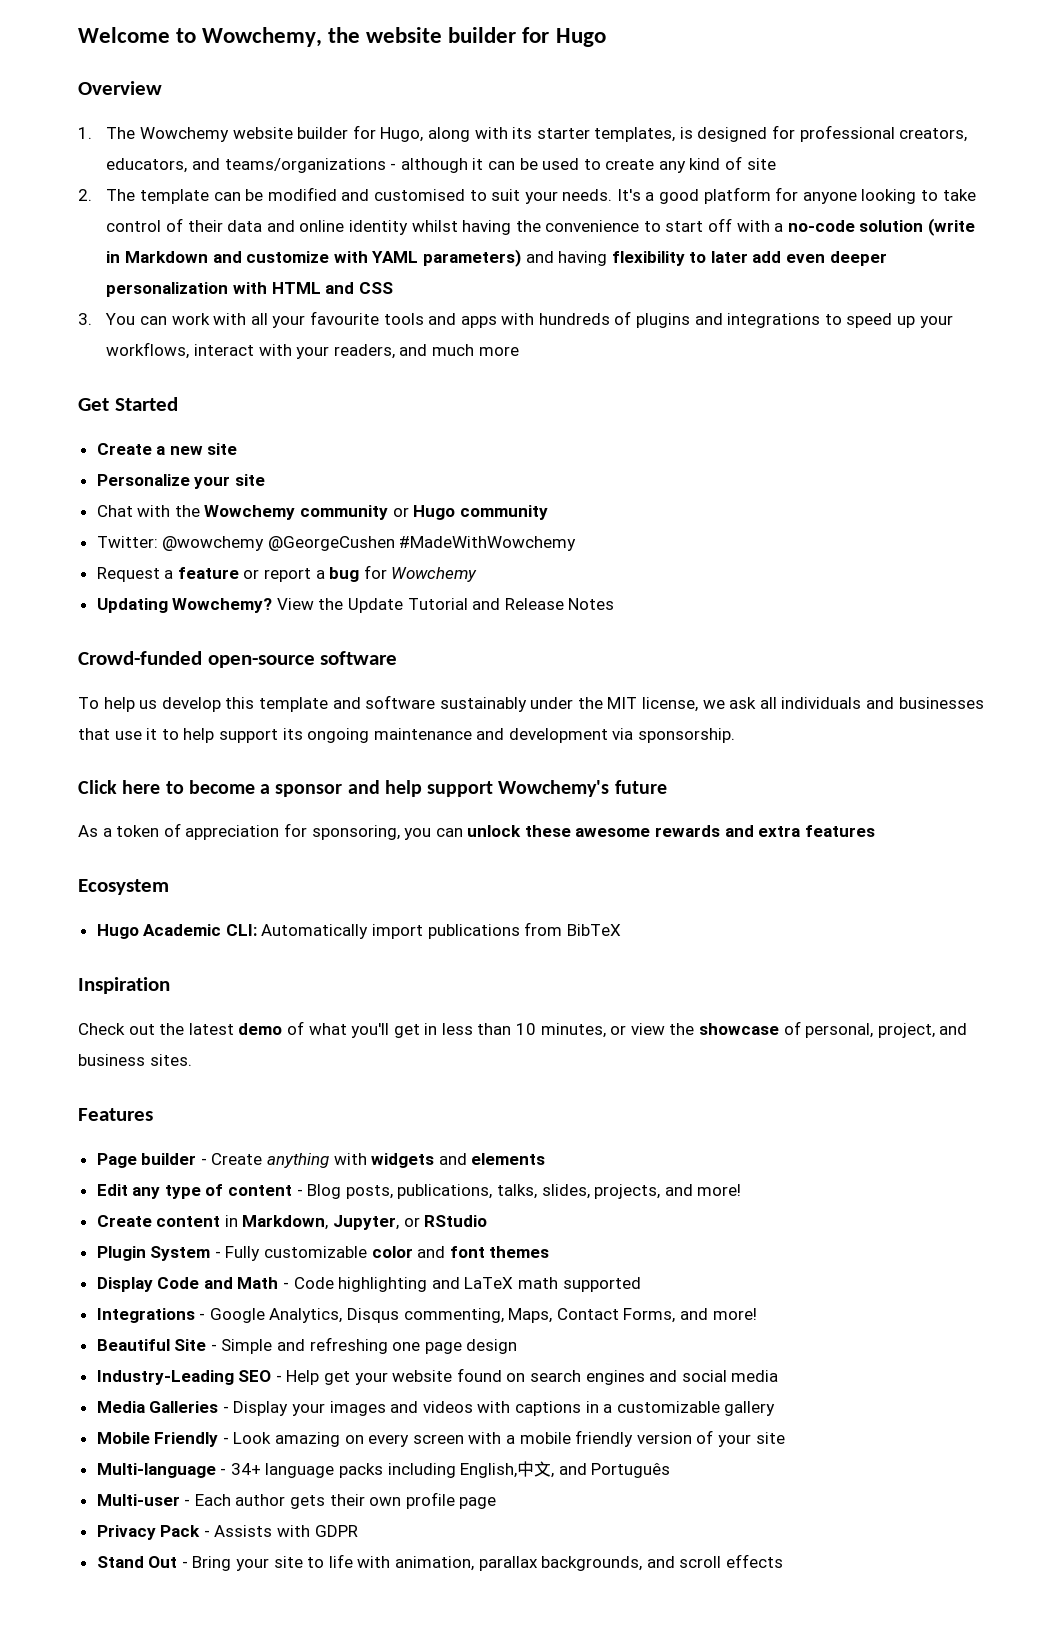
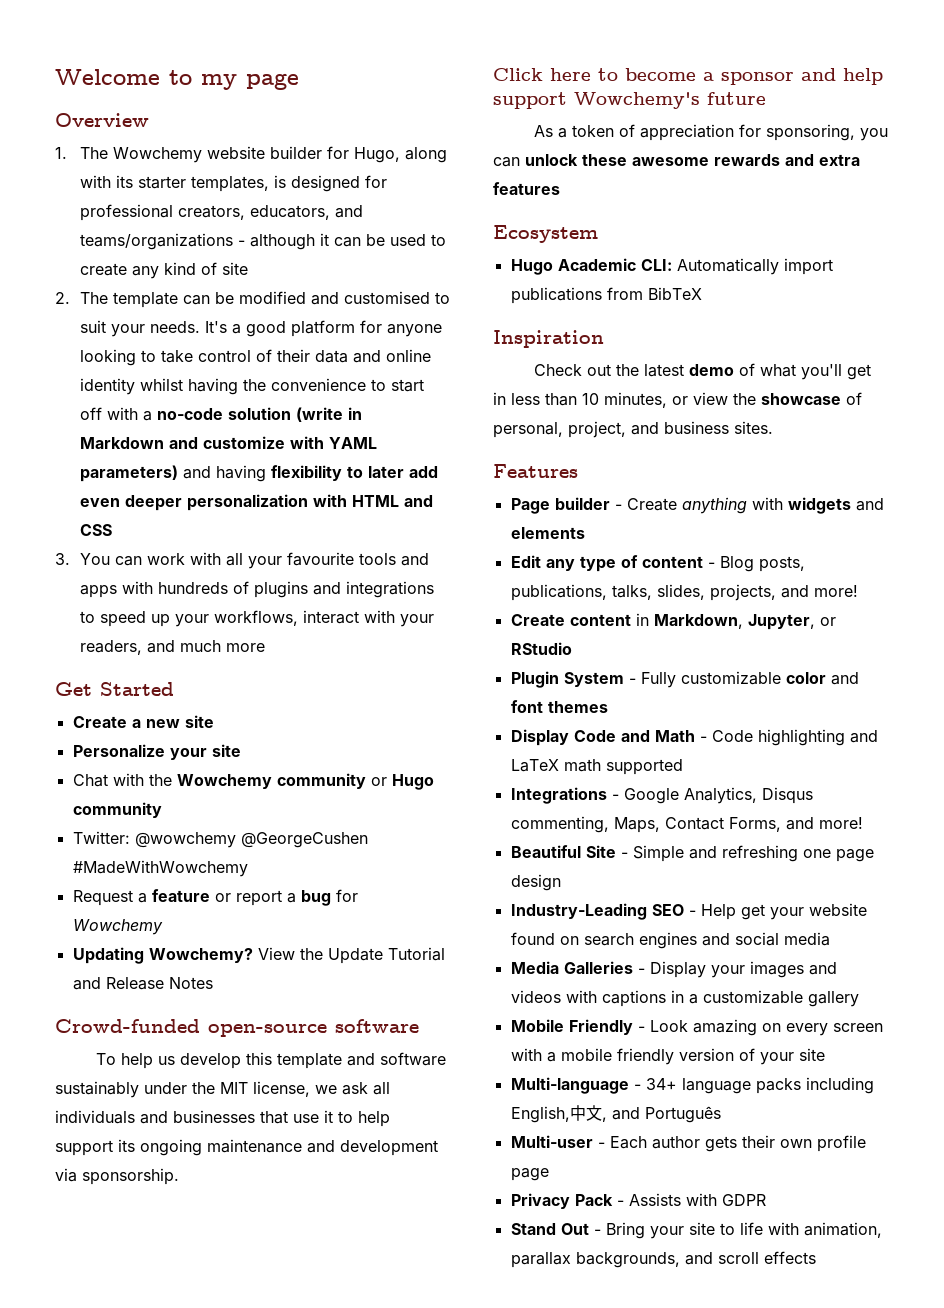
[202,27,606,47] Wowchemy, the website builder for Hugo -> [201,73,299,90] my page

